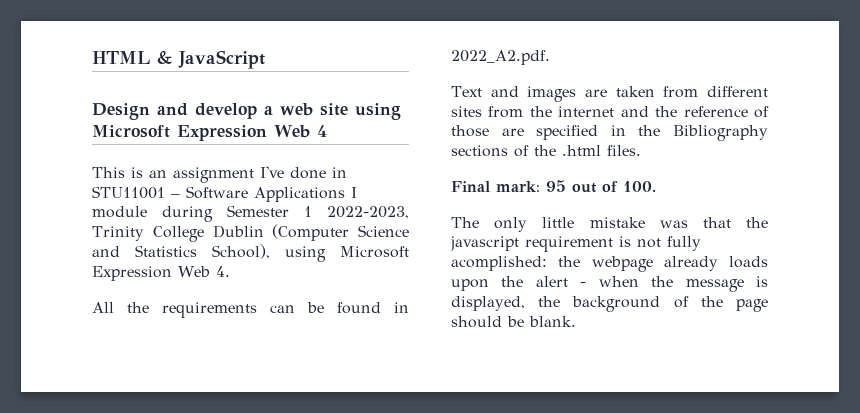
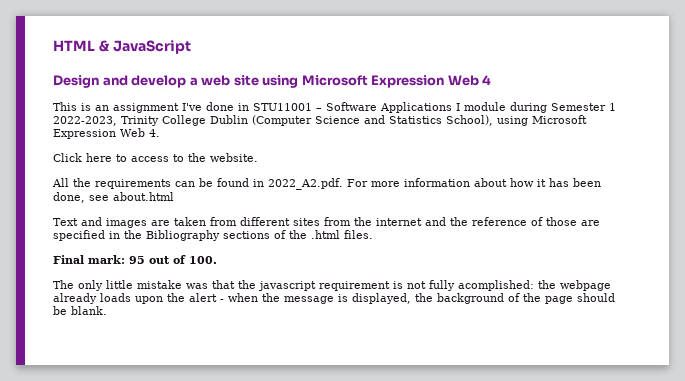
(230, 271) none -> [53,153,258,162] // Click here to access to the website.
(550, 57) none -> [347,178,601,187] [53,192,174,203] For more information about how it has been done, see about.html

